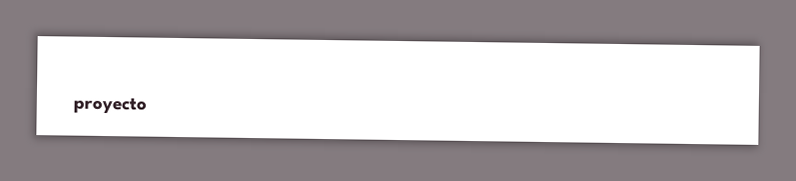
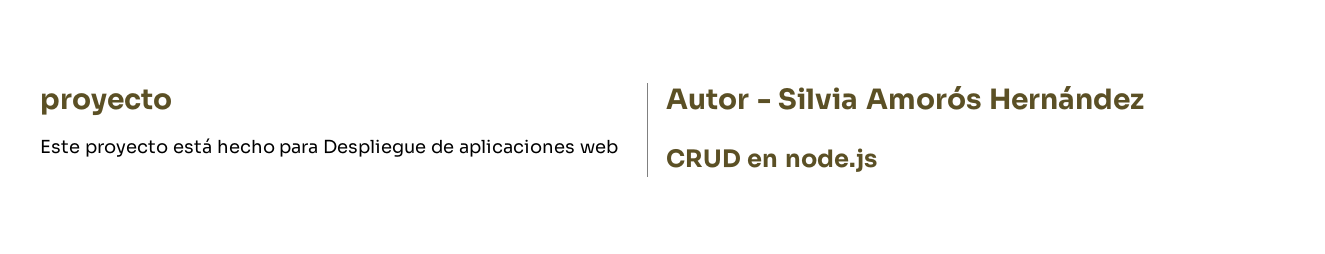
[73,97,147,114] proyecto -> [40,89,172,116] [40,138,618,157] [666,86,1145,110] [666,148,877,172] proyecto // Este proyecto está hecho para Despliegue de aplicaciones web // Autor - Silvia Amorós Hernández // CRUD en node.js

